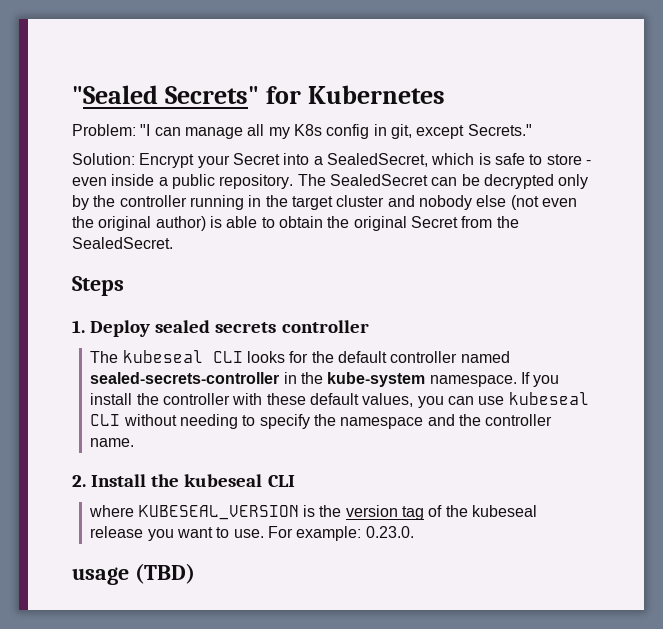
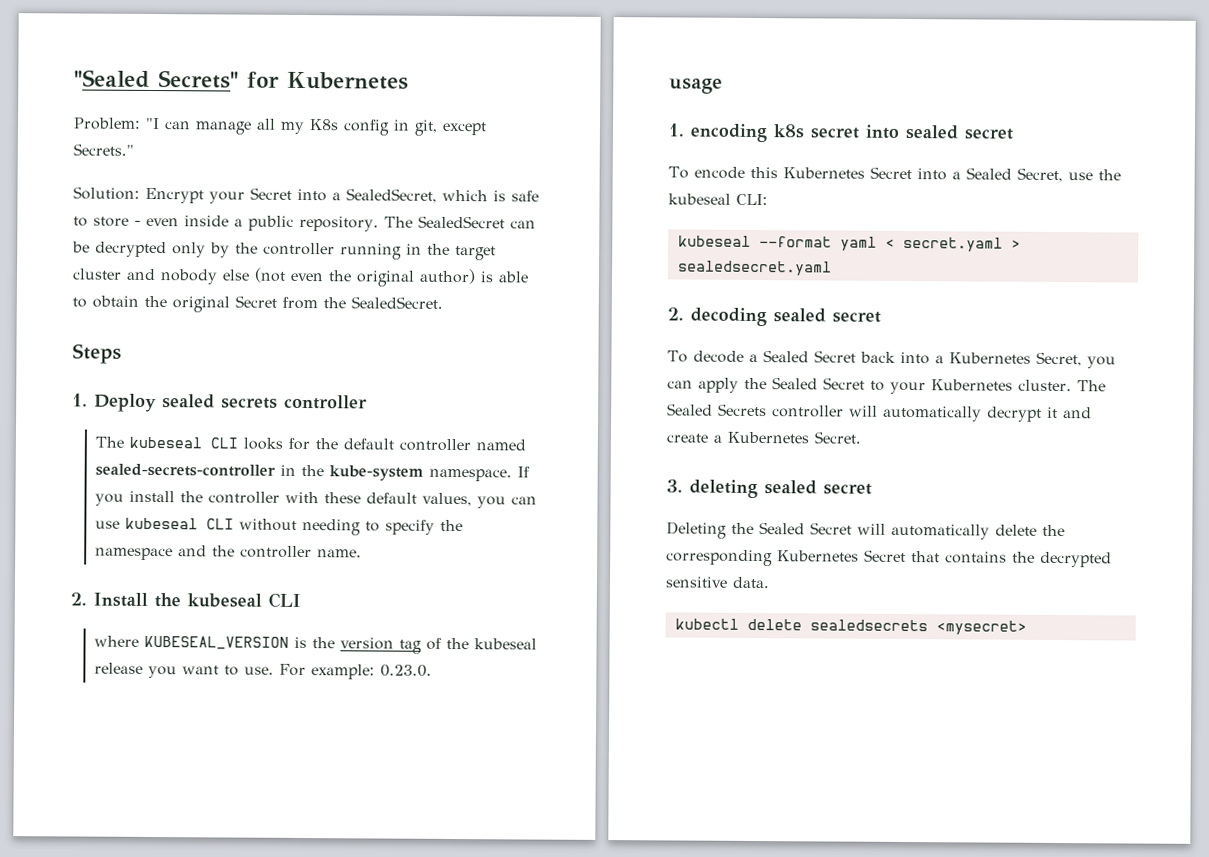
[134,563,195,584] (TBD) -> [668,123,1013,143] [668,166,1121,183] [668,193,768,206] [677,235,1021,252] [677,260,832,276] [667,307,881,327] [667,350,1116,369] [667,377,1106,395] [667,403,1092,422] [666,431,861,444] [666,479,872,499] [666,521,1065,540] [666,549,1112,568] [665,576,770,589] [674,618,1027,635] // 1. encoding k8s secret into sealed secret // To encode this Kubernetes Secret into a Sealed Secret, use the kubeseal CLI: // kubeseal --format yaml < secret.yaml > sealedsecret.yaml // 2. decoding sealed secret // To decode a Sealed Secret back into a Kubernetes Secret, you can apply the Sealed Secret to your Kubernetes cluster. The Sealed Secrets controller will automatically decrypt it and create a Kubernetes Secret. // 3. deleting sealed secret // Deleting the Sealed Secret will automatically delete the corresponding Kubernetes Secret that contains the decrypted sensitive data. // kubectl delete sealedsecrets <mysecret>

